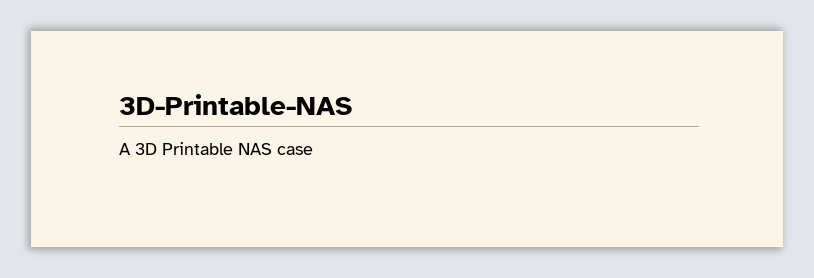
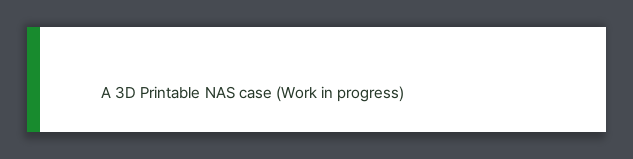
[119,94,352,115] 3D-Printable-NAS // -> (101, 92) none
(313, 150) none -> [275,86,405,102] (Work in progress)

